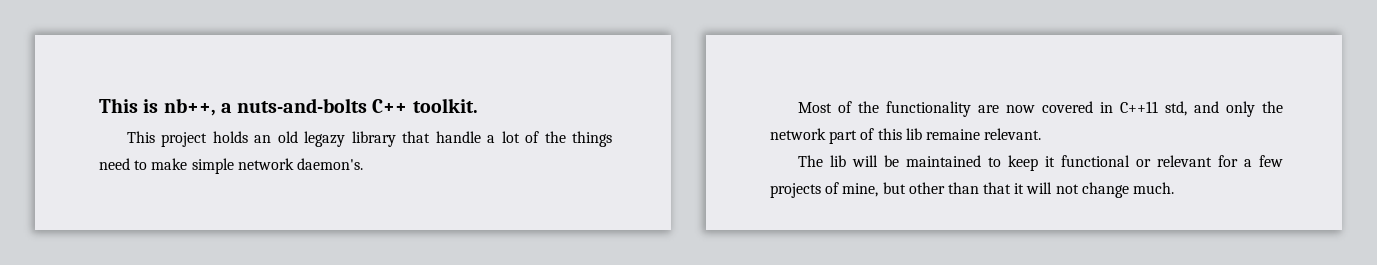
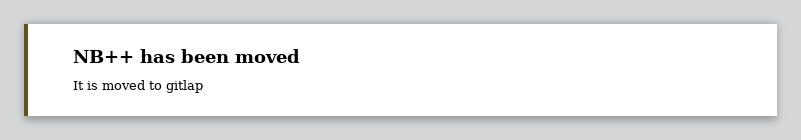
[99,98,478,116] [126,131,612,147] [99,158,363,174] [797,101,1283,117] [770,128,1042,144] [797,155,1283,171] [770,182,1175,198] This is nb++, a nuts-and-bolts C++ toolkit. // This project holds an old legazy library that handle a lot of the things need to make simple network daemon's. // Most of the functionality are now covered in C++11 std, and only the network part of this lib remaine relevant. // The lib will be maintained to keep it functional or relevant for a few projects of mine, but other than that it will not change much. -> [73,49,300,63] [73,80,203,93] NB++ has been moved // It is moved to gitlap

